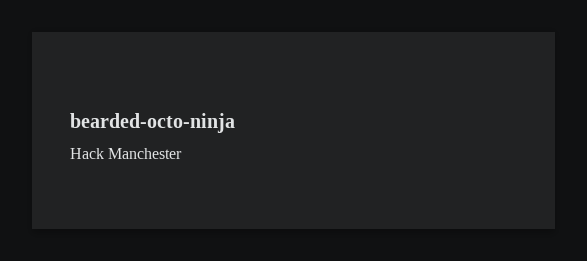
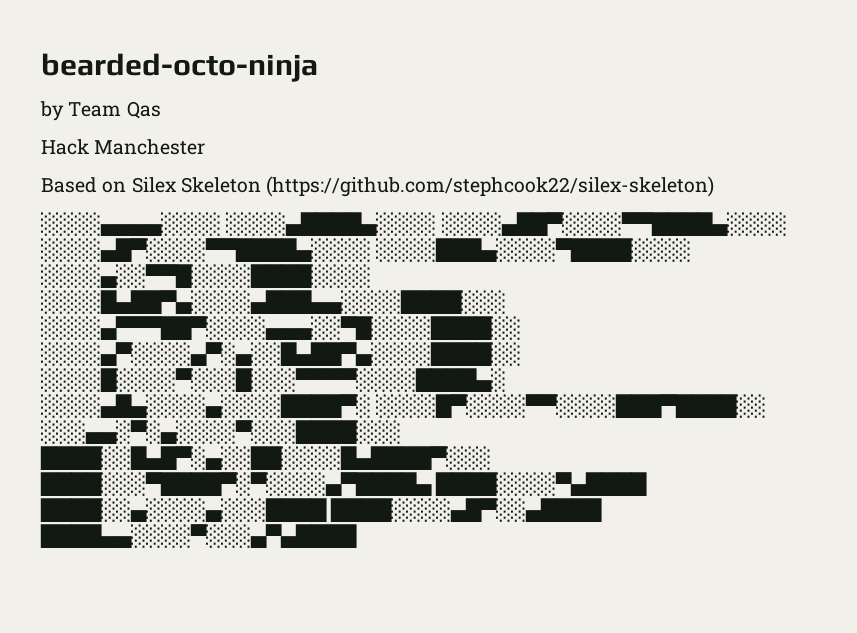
(235, 123) none -> [40,101,161,121] // by Team Qas
(183, 153) none -> [41,176,715,197] [41,212,787,236] [41,238,692,262] [41,264,371,288] [41,290,506,314] [41,316,521,340] [41,342,521,366] [41,368,506,392] [41,394,767,418] [41,420,401,444] [40,446,491,470] [40,472,648,496] [40,498,603,522] [40,524,357,548] // Based on Silex Skeleton (https://github.com/stephcook22/silex-skeleton) // ░░░░▄▄▄▄░░░░ ░░░░▄████▄░░░░ ░░░░▄██▀░░░░▀▀████▄░░░░ ░░░░▄█▀░░░░▀▀████▄░░░░ ░░░░███▄░░░░▀████░░░░ ░░░░▄░░▀▀█░░░░████░░░░ ░░░░█▄██▀▄░░░░▄███▄▄░░░░████░░░ ░░░░▄▀▀▀██▀░░░░▄▄▄░░▀█░░░░████░░ ░░░░▄▀░░░░▄▀░▄░░█▄██▀▄░░░░████░░ ░░░░█░░░░▀░░░█░░░▀▀▀▀░░░░████▄░ ░░░░▄█▄░░░░▄░░░░████▀░ ░░░░█▀░░░░▀▀░░░░███▀████░░ ░░░▄▄░▀░▄░░░░▀░░░████░░░ ████░░█▄█▀░▄░░██░░░░█▄████▀░░░ ████░░░▀████▀░▀░░░░▄▀████▄ ████░░░░▀▄████ ████░░▄░░░░▄░░░████ ████░░░░▄█▀░░▄████ ████▄▄░░░░▀░░░▄▀▄████

